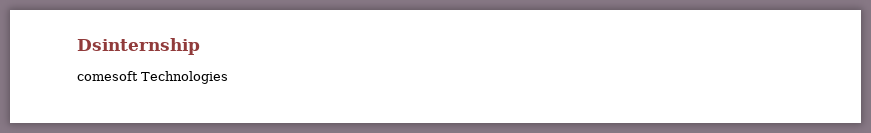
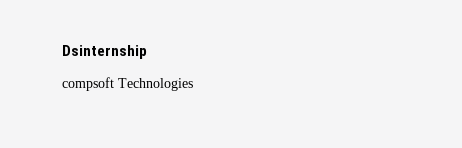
[77,71,138,81] comesoft -> [62,77,114,91] compsoft

